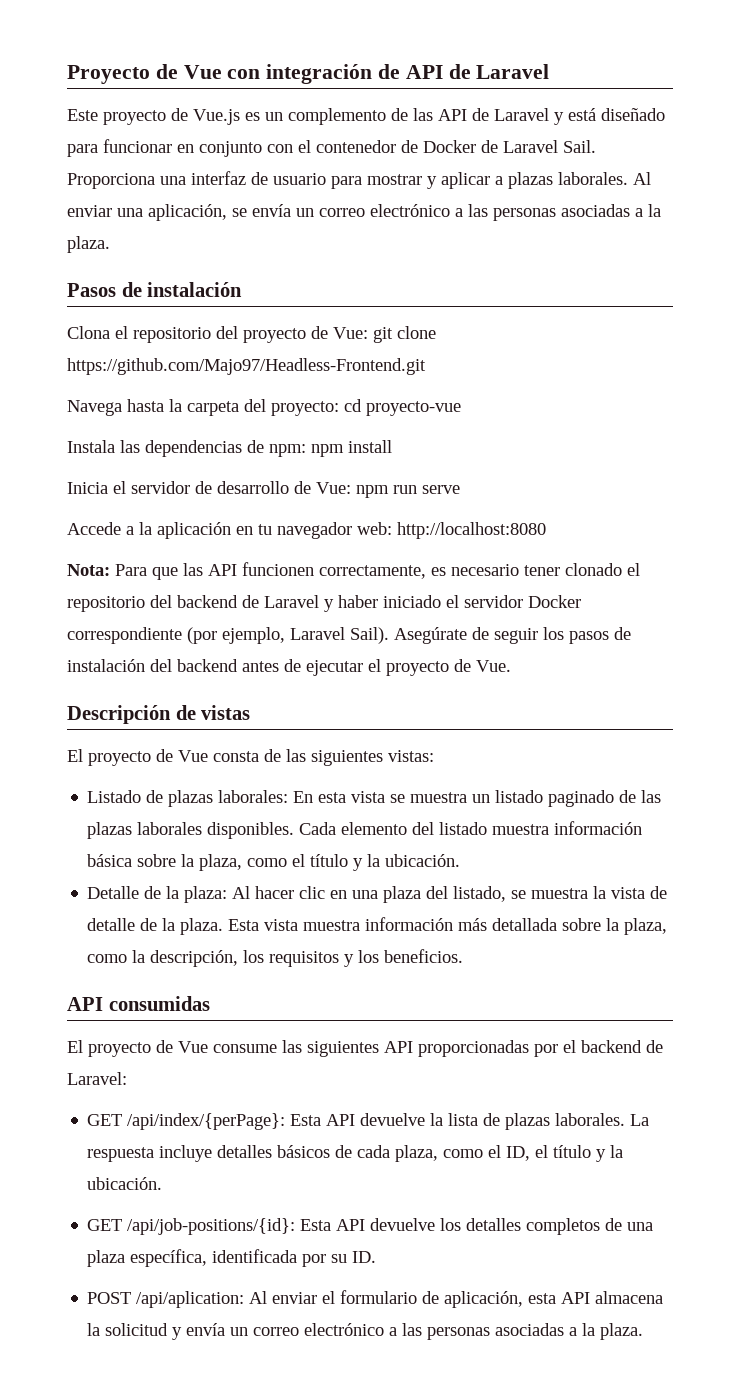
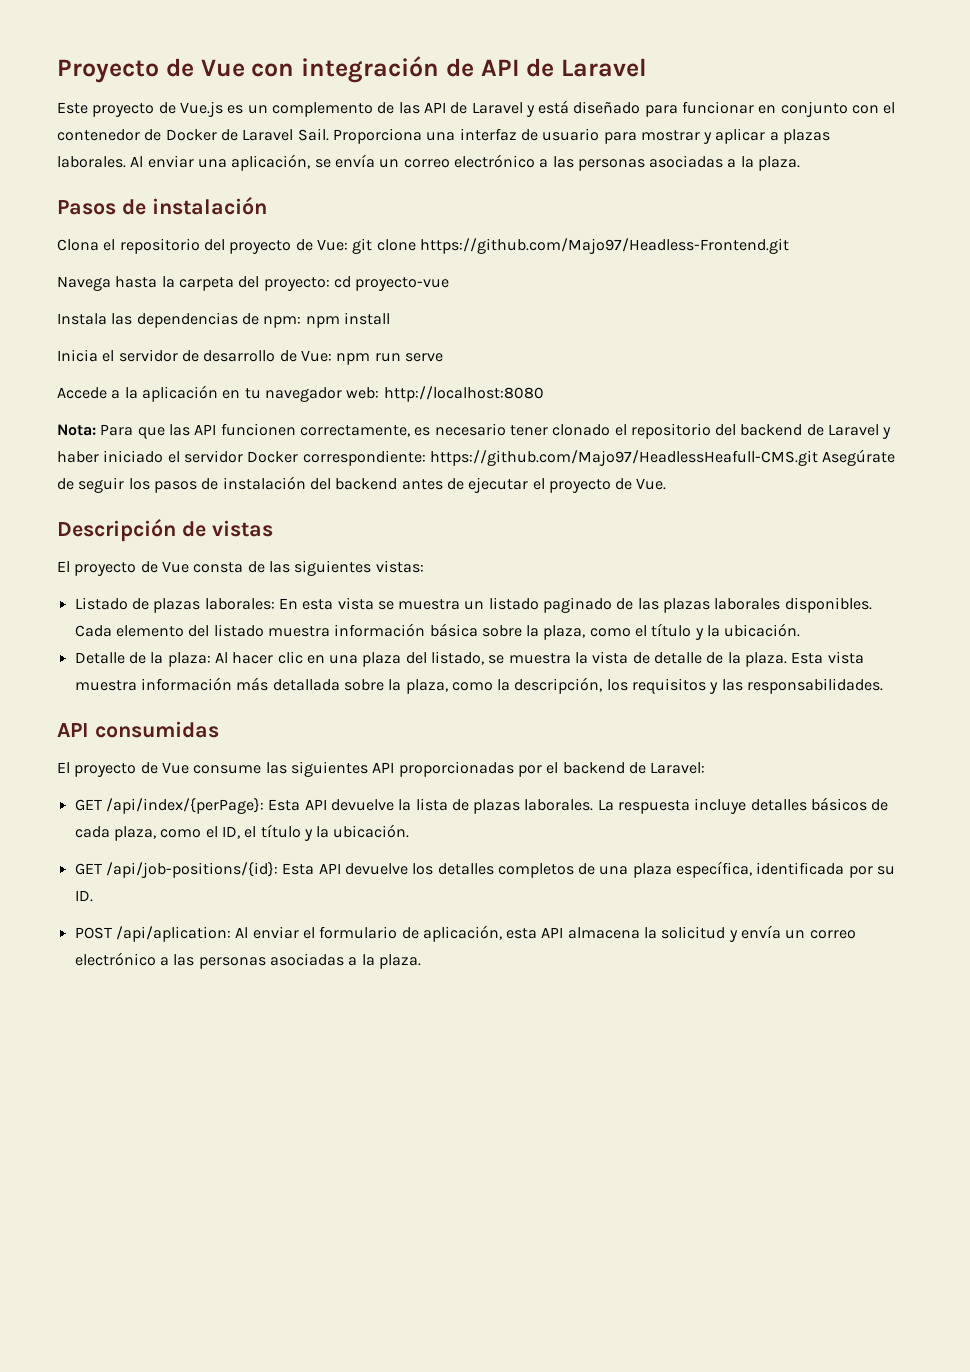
[67,627,389,644] correspondiente (por ejemplo, Laravel Sail). -> [302,450,818,466] correspondiente: https://github.com/Majo97/HeadlessHeafull-CMS.git
[358,949,464,963] los beneficios. -> [721,678,884,694] las responsabilidades.

